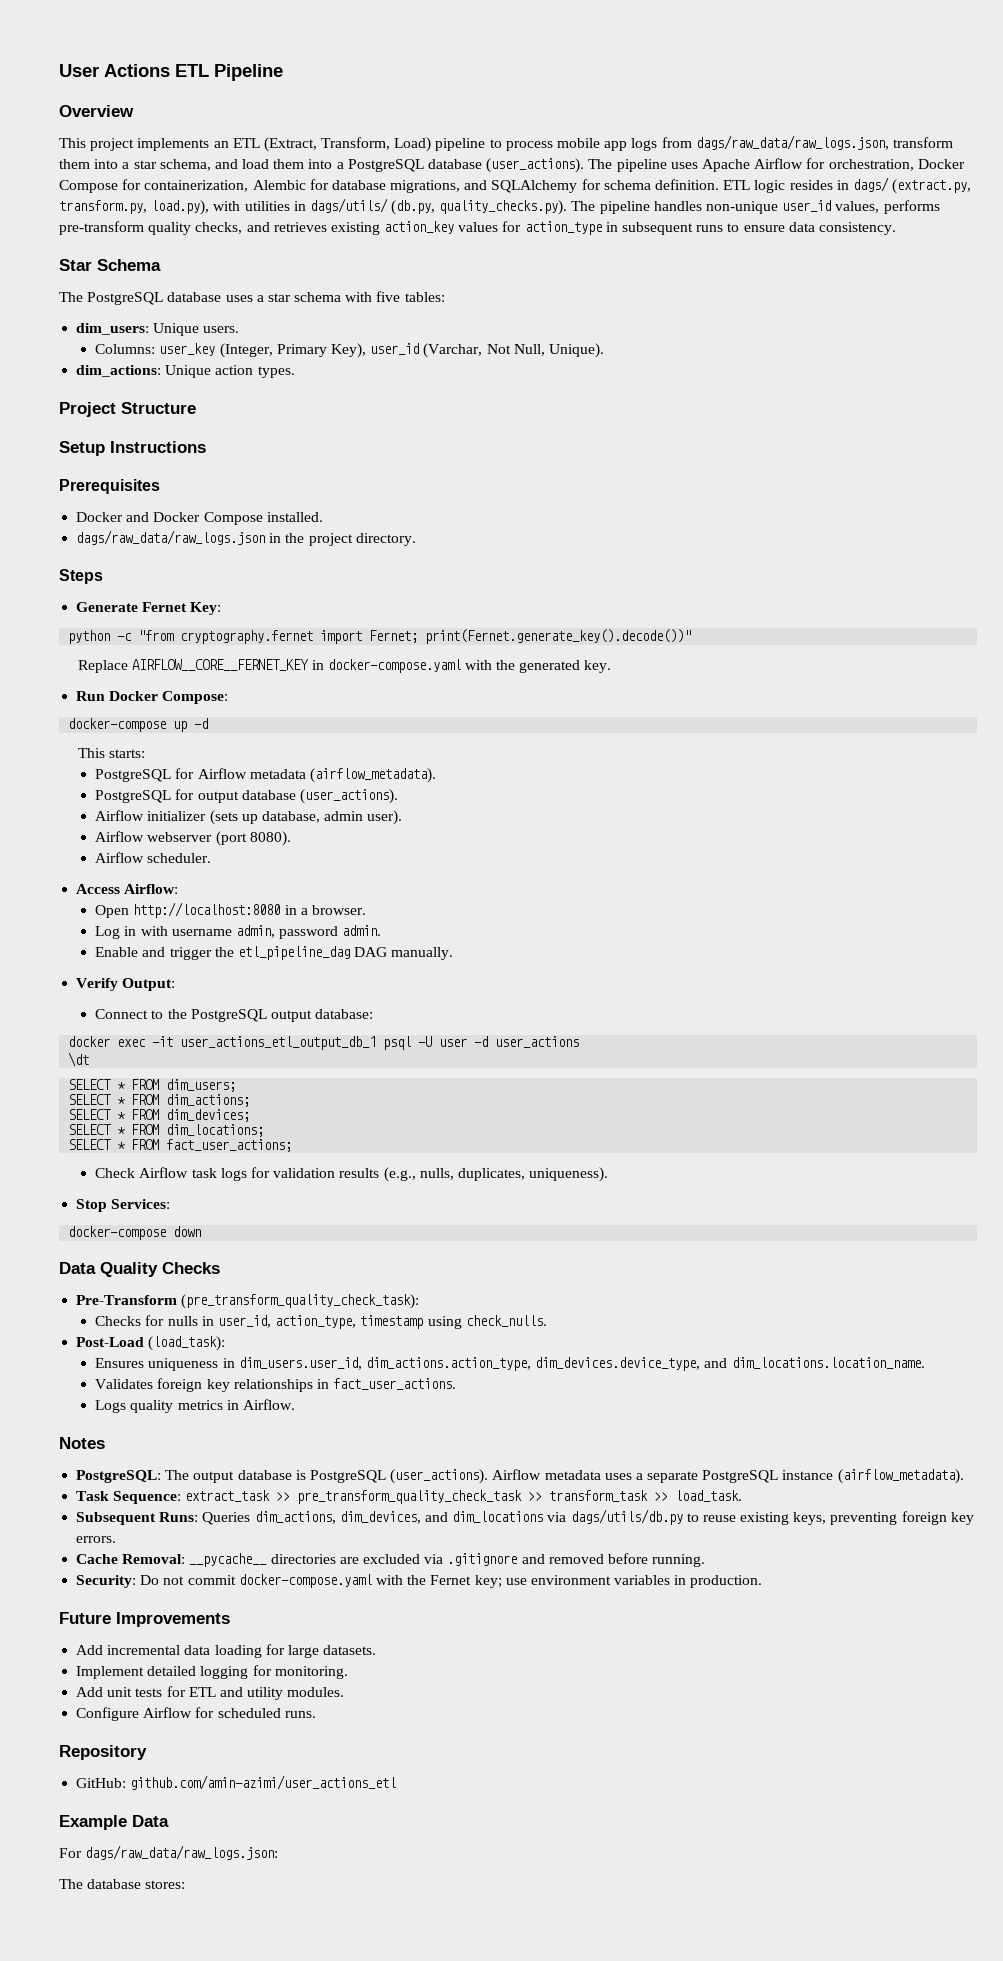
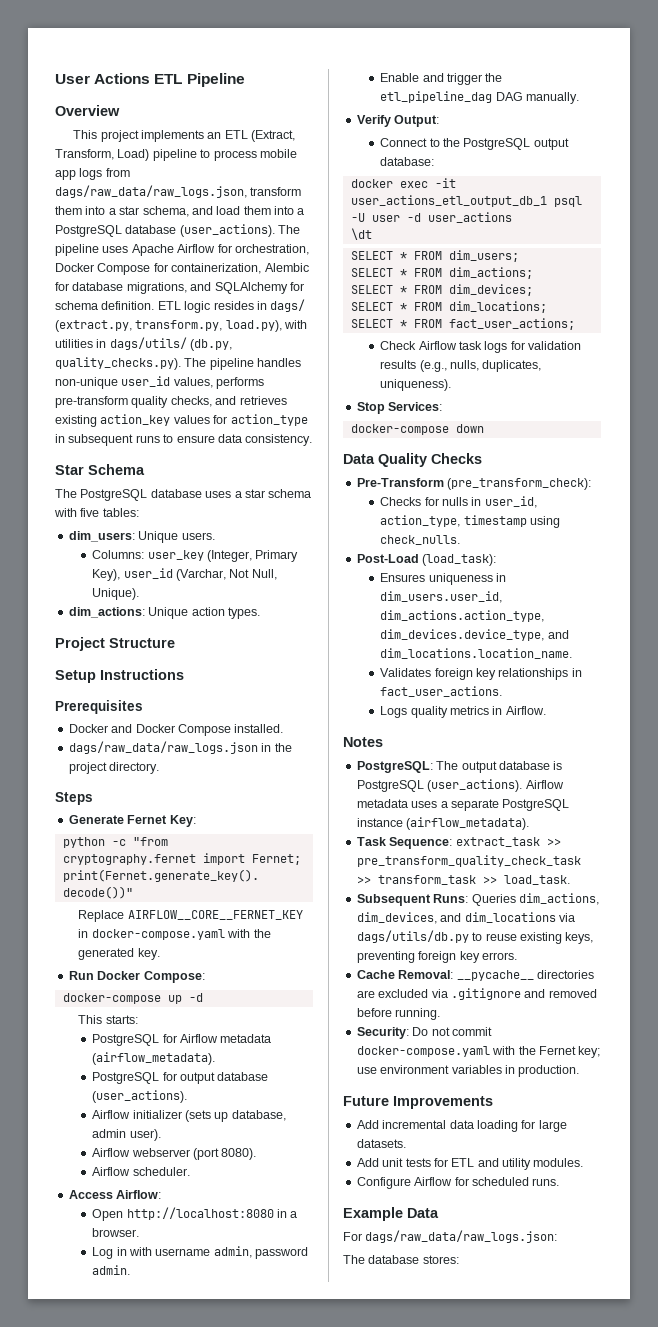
[181,1294,420,1309] (pre_transform_quality_check_task): -> [447,478,592,490] (pre_transform_check):
[76,1665,348,1679] // Implement detailed logging for monitoring. -> (406, 1143) none
[59,1745,147,1760] [76,1775,397,1790] // Repository // GitHub: github.com/amin-azimi/user_actions_etl -> (560, 1182) none

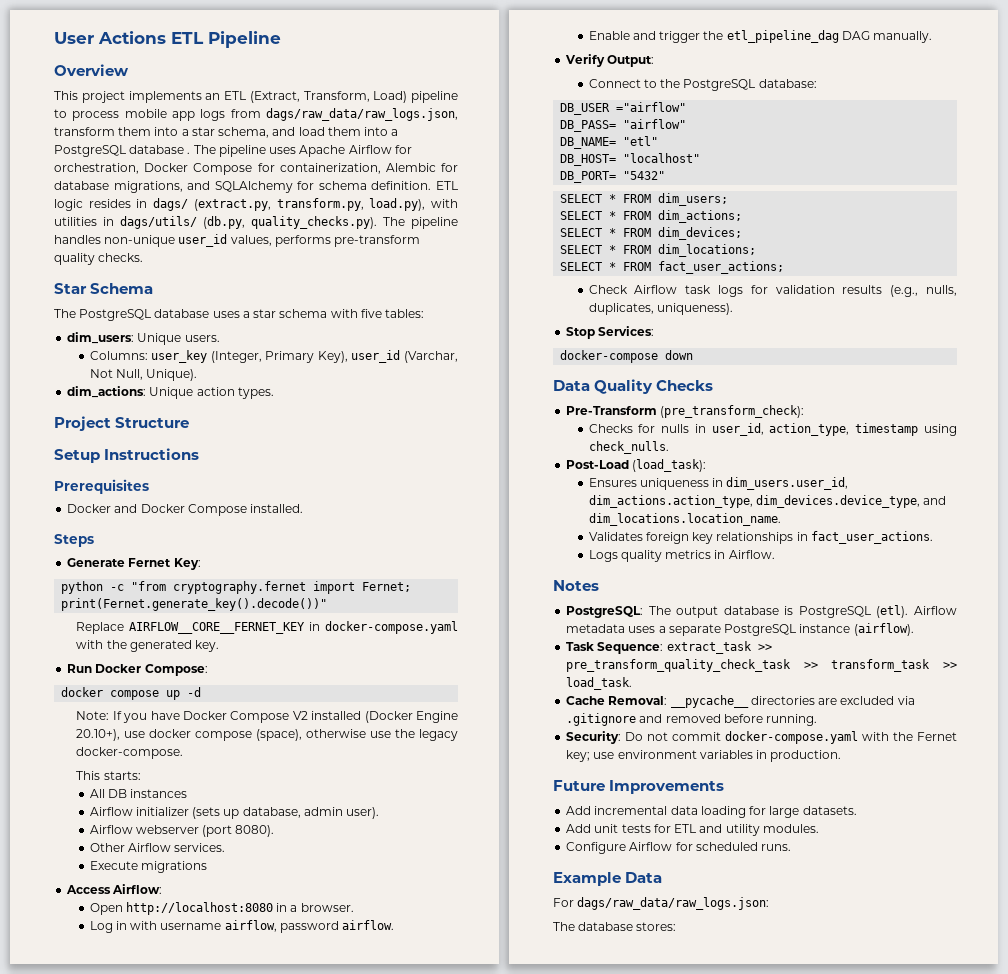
[179,224,275,237] (user_actions). -> [187,152,191,154] .
[170,396,287,407] [55,414,308,427] [55,434,313,446] checks, and retrieves existing action_key values for action_type in subsequent runs to ensure data consistency. -> [98,253,144,262] checks.
[68,741,292,754] [68,762,160,774] // dags/raw_data/raw_logs.json in the project directory. -> (304, 508) none
[62,993,161,1004] docker-compose -> [61,687,160,700] docker compose
[78,1015,138,1024] [92,1034,272,1046] [92,1052,216,1065] [92,1072,269,1084] [92,1090,188,1103] This starts: // PostgreSQL for Airflow metadata (airflow_metadata). // PostgreSQL for output database (user_actions). -> [76,711,458,723] [76,729,458,741] [76,747,184,759] [76,771,141,780] [89,789,188,798] Note: If you have Docker Compose V2 installed (Docker Engine 20.10+), use docker compose (space), otherwise use the legacy docker-compose. // This starts: // All DB instances
[92,1167,190,1176] Airflow scheduler. -> [89,843,226,852] [89,861,207,873] Other Airflow services. // Execute migrations
[213,1246,309,1259] [92,1265,131,1275] admin, password admin. -> [224,920,395,933] airflow, password airflow.
[533,138,569,150] output -> (756, 85) none
[350,178,456,188] [350,195,582,207] [350,212,512,223] [350,228,372,240] docker exec -it user_actions_etl_output_db_1 psql -U user -d user_actions // \dt -> [560,102,687,115] [560,119,687,132] [560,136,659,149] [560,153,701,166] [560,171,666,183] DB_USER ="airflow" // DB_PASS= "airflow" // DB_NAME= "etl" // DB_HOST= "localhost" // DB_PORT= "5432"
[427,779,523,792] (user_actions). -> [876,605,909,618] (etl).
[406,817,530,830] (airflow_metadata). -> [853,623,914,636] (airflow).
[356,893,599,906] [356,912,575,924] [356,930,594,944] [356,951,517,963] // Subsequent Runs: Queries dim_actions, dim_devices, and dim_locations via dags/utils/db.py to reuse existing keys, preventing foreign key errors. -> (633, 683) none

